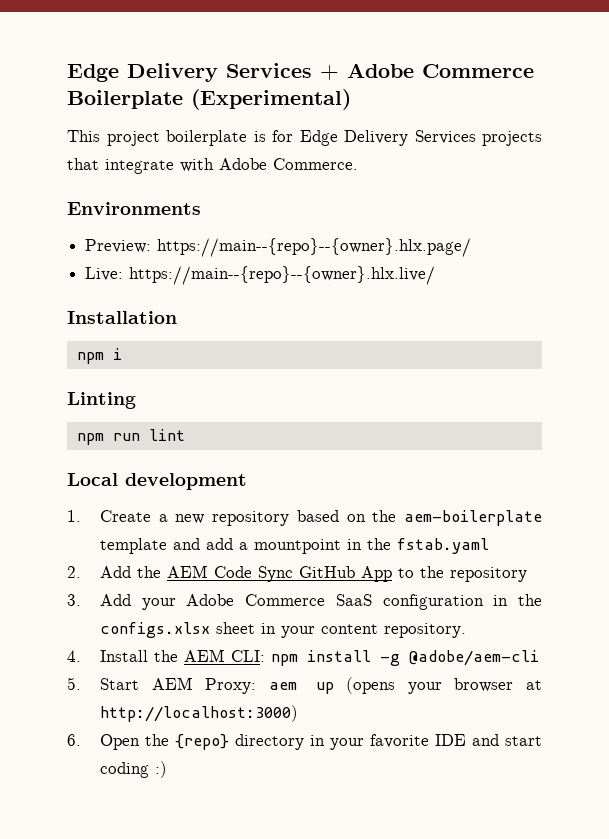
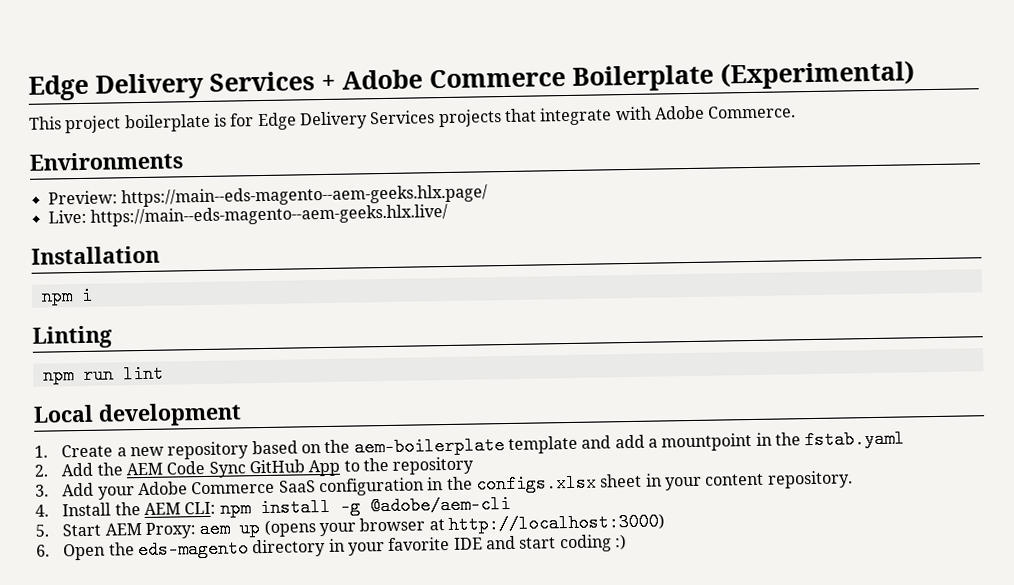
[157,238,472,257] https://main--{repo}--{owner}.hlx.page/ -> [120,184,488,208] https://main--eds-magento--aem-geeks.hlx.page/
[129,266,436,285] https://main--{repo}--{owner}.hlx.live/ -> [89,203,448,227] https://main--eds-magento--aem-geeks.hlx.live/
[174,734,229,750] {repo} -> [138,539,250,560] eds-magento

